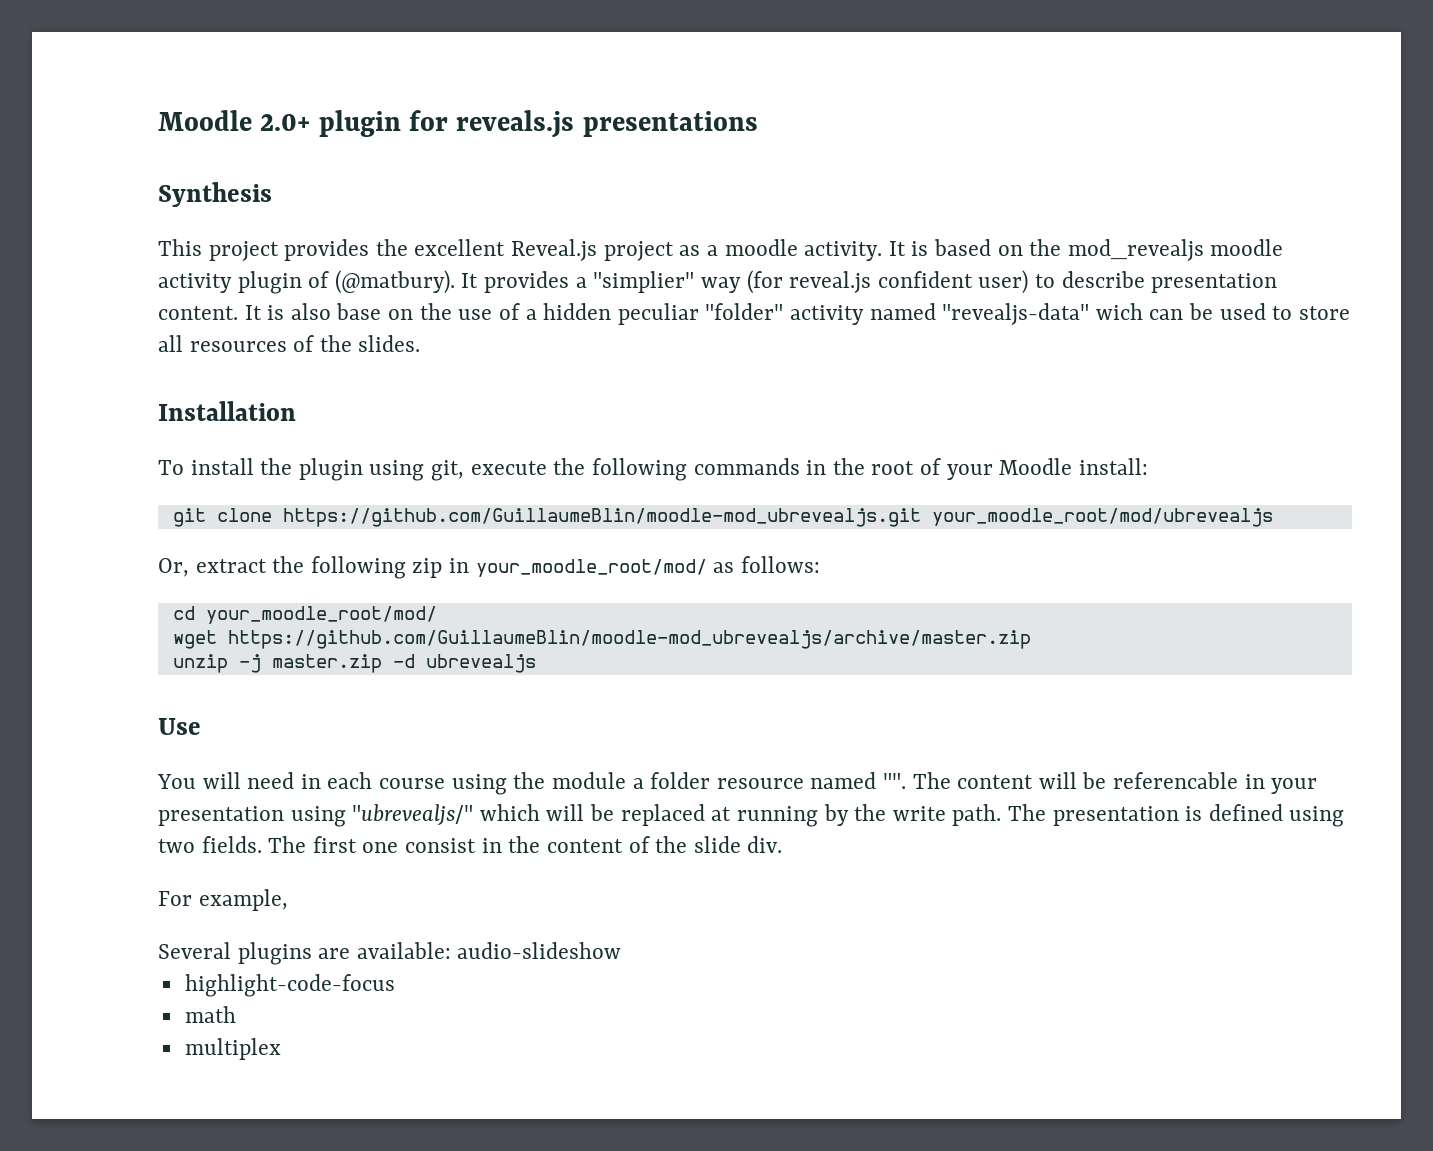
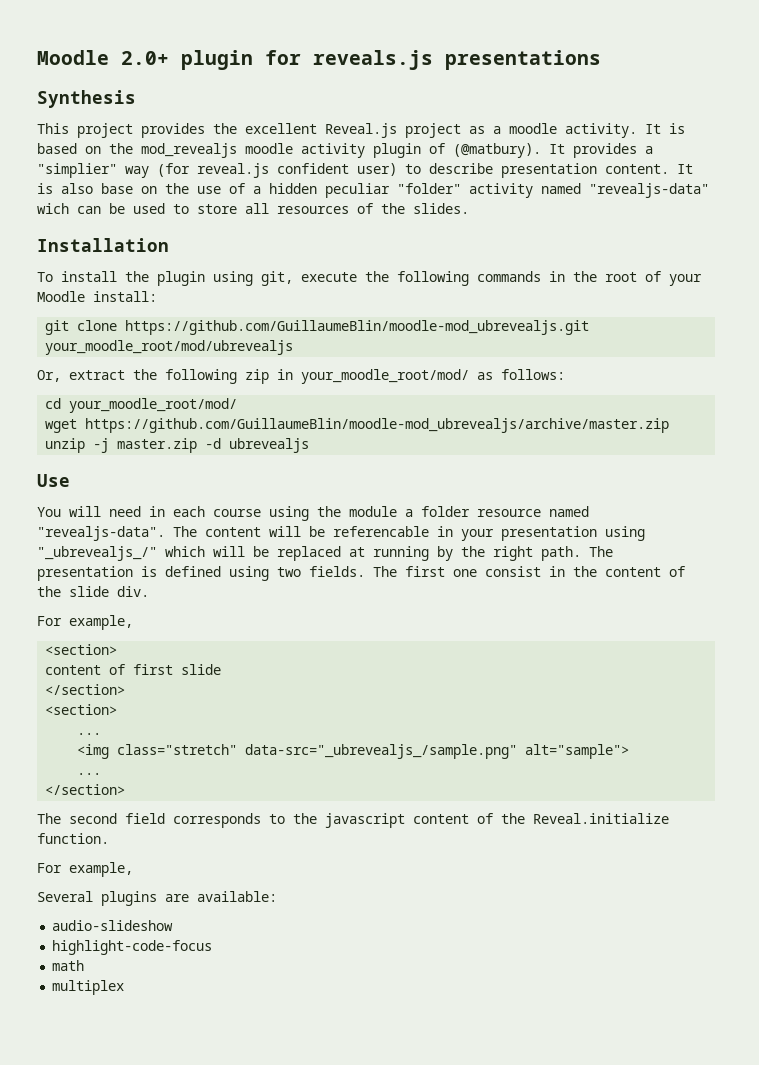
[882,773,906,789] "". -> [37,526,165,541] "revealjs-data".
[352,804,474,826] "ubrevealjs/" -> [37,546,157,561] "_ubrevealjs_/"
[892,806,946,821] write -> [493,546,533,561] right
(288, 900) none -> [45,644,118,655] [45,664,222,675] [45,684,126,695] [45,704,118,715] [77,733,102,735] [77,744,630,759] [77,773,102,775] [45,784,126,795] [37,813,669,828] [37,833,109,844] [37,862,133,877] // <section> // content of first slide // </section> // <section> // ... // <img class="stretch" data-src="_ubrevealjs_/sample.png" alt="sample"> // ... // </section> // The second field corresponds to the javascript content of the Reveal.initialize function. // For example,
(451, 950) none -> (277, 896) //

